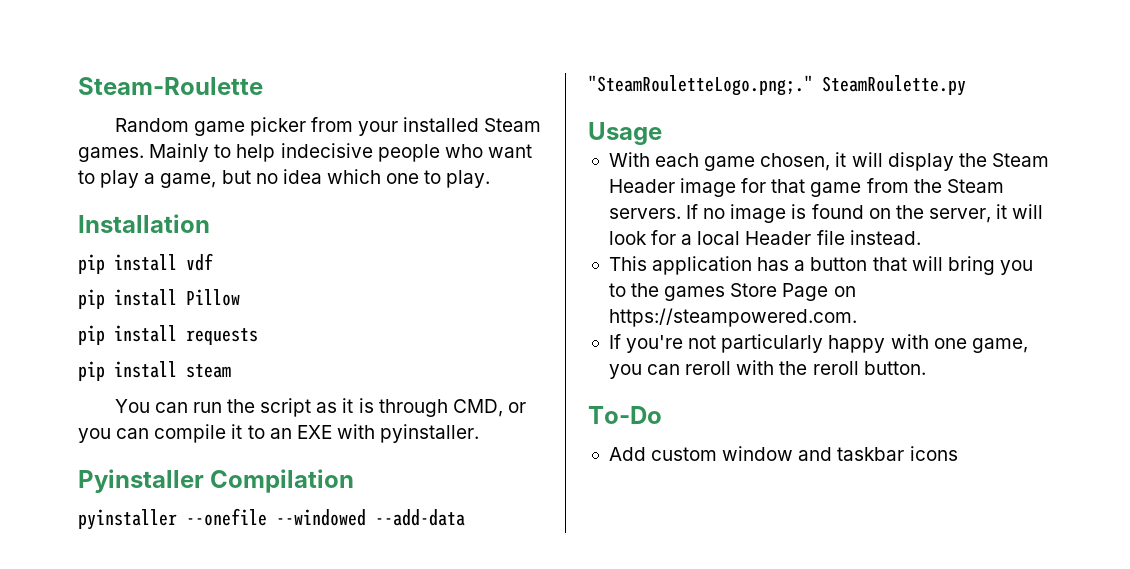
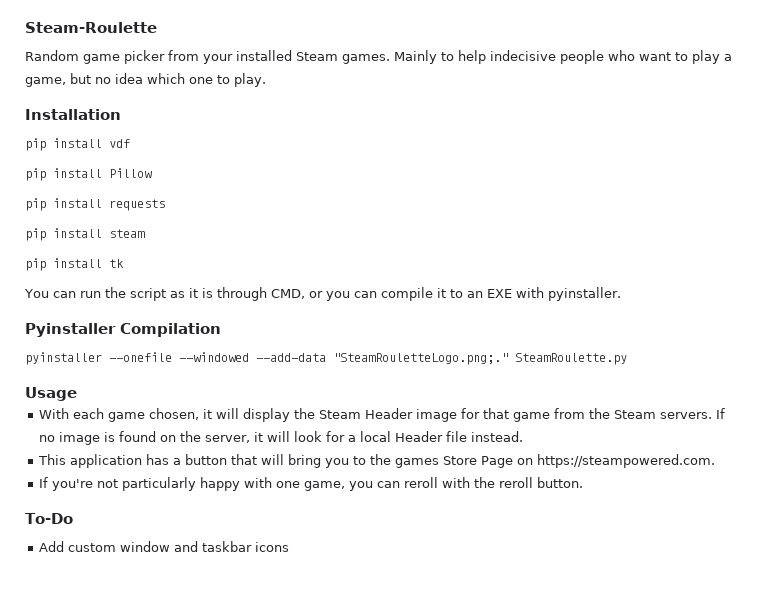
(231, 371) none -> [25,258,124,271] // pip install tk

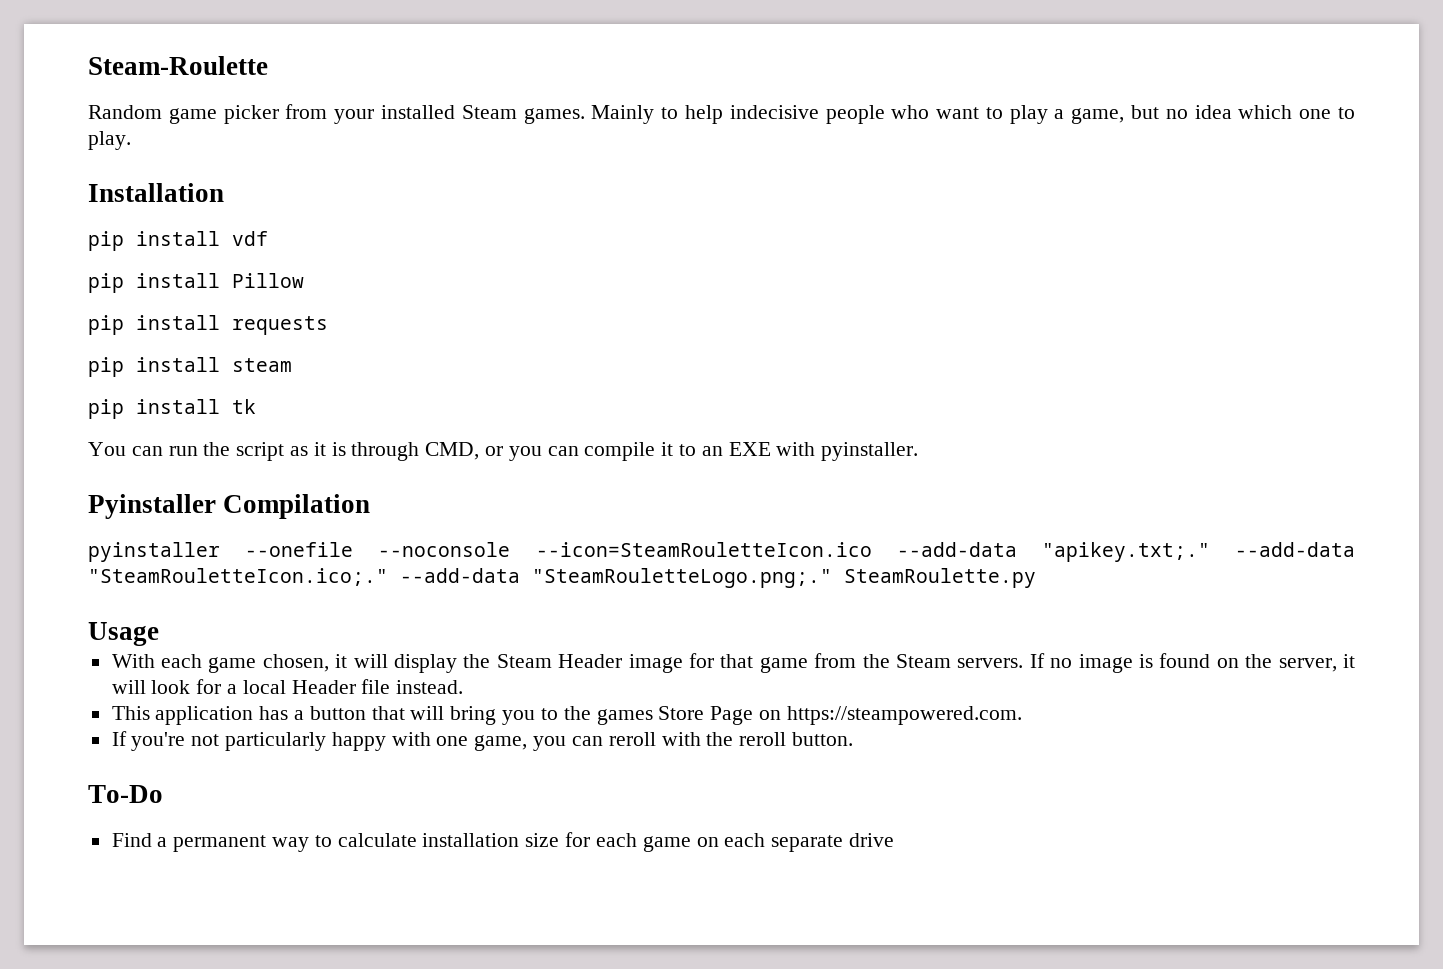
[179,352,249,362] --windowed -> [378,542,1355,562] [88,568,388,586] --noconsole --icon=SteamRouletteIcon.ico --add-data "apikey.txt;." --add-data "SteamRouletteIcon.ico;."
[39,541,290,552] Add custom window and taskbar icons -> [111,832,894,852] Find a permanent way to calculate installation size for each game on each separate drive

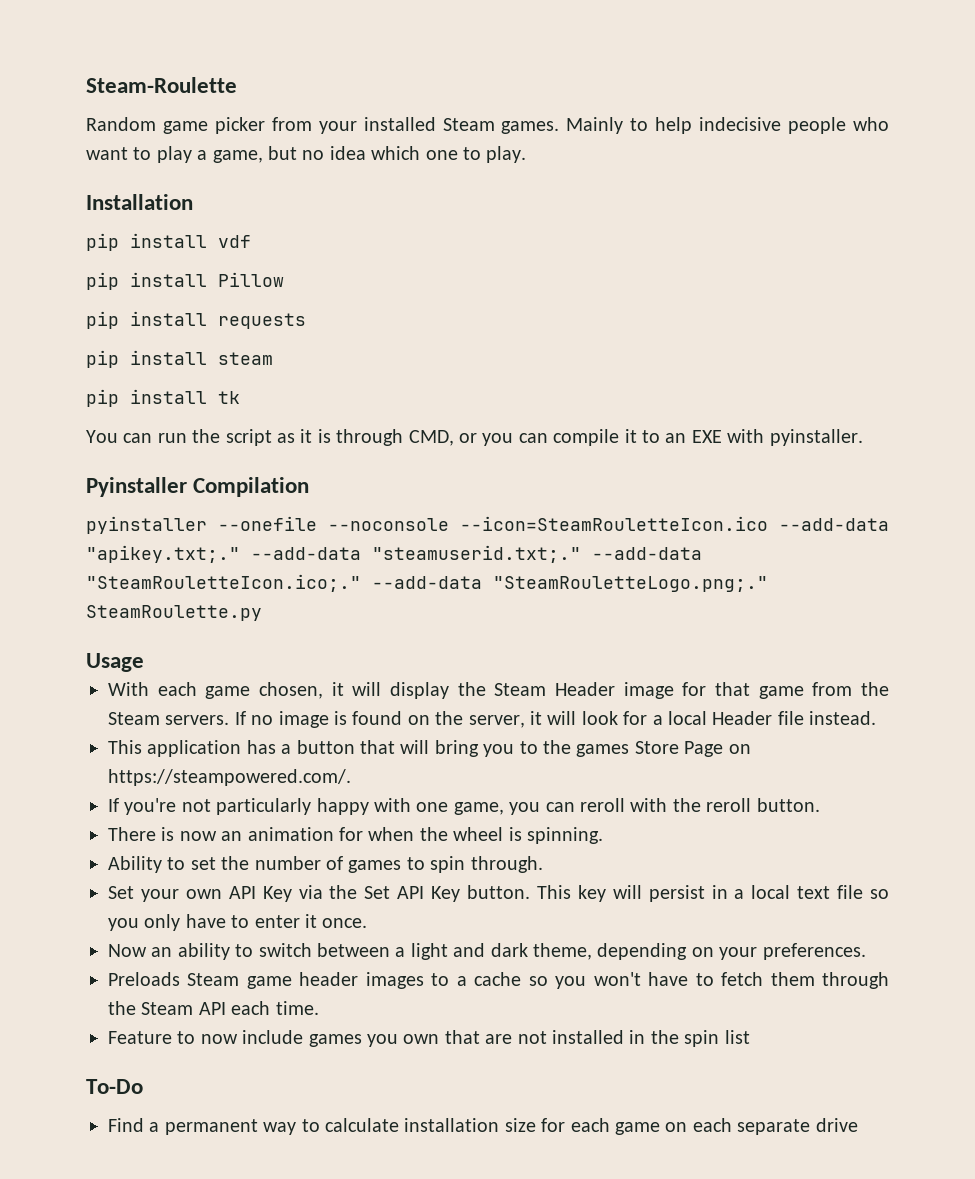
(1355, 549) none -> [372,545,702,563] "steamuserid.txt;." --add-data
[786,706,1022,725] https://steampowered.com. -> [108,769,351,786] https://steampowered.com/.
(853, 739) none -> [108,827,603,844] [108,856,543,873] [108,885,889,902] [108,914,368,931] [108,943,866,960] [108,972,889,989] [108,1001,319,1015] [108,1030,750,1047] // There is now an animation for when the wheel is spinning. // Ability to set the number of games to spin through. // Set your own API Key via the Set API Key button. This key will persist in a local text file so you only have to enter it once. // Now an ability to switch between a light and dark theme, depending on your preferences. // Preloads Steam game header images to a cache so you won't have to fetch them through the Steam API each time. // Feature to now include games you own that are not installed in the spin list

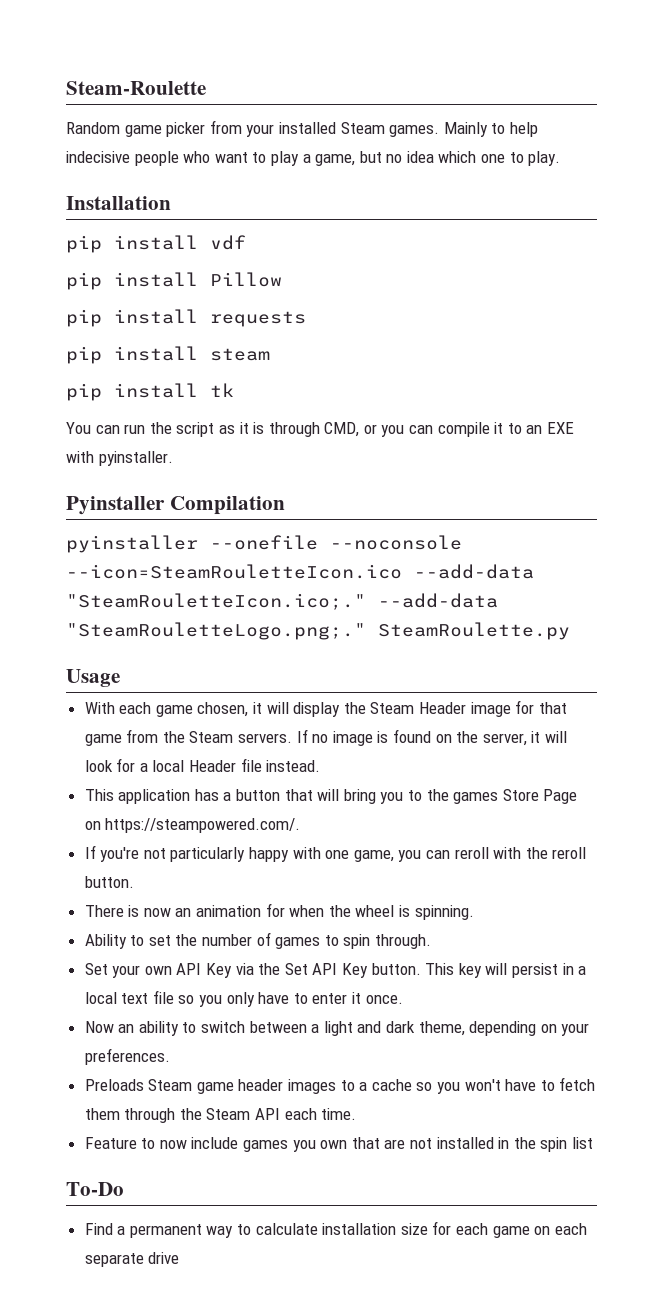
[86,545,702,563] "apikey.txt;." --add-data "steamuserid.txt;." --add-data -> (534, 571) none

